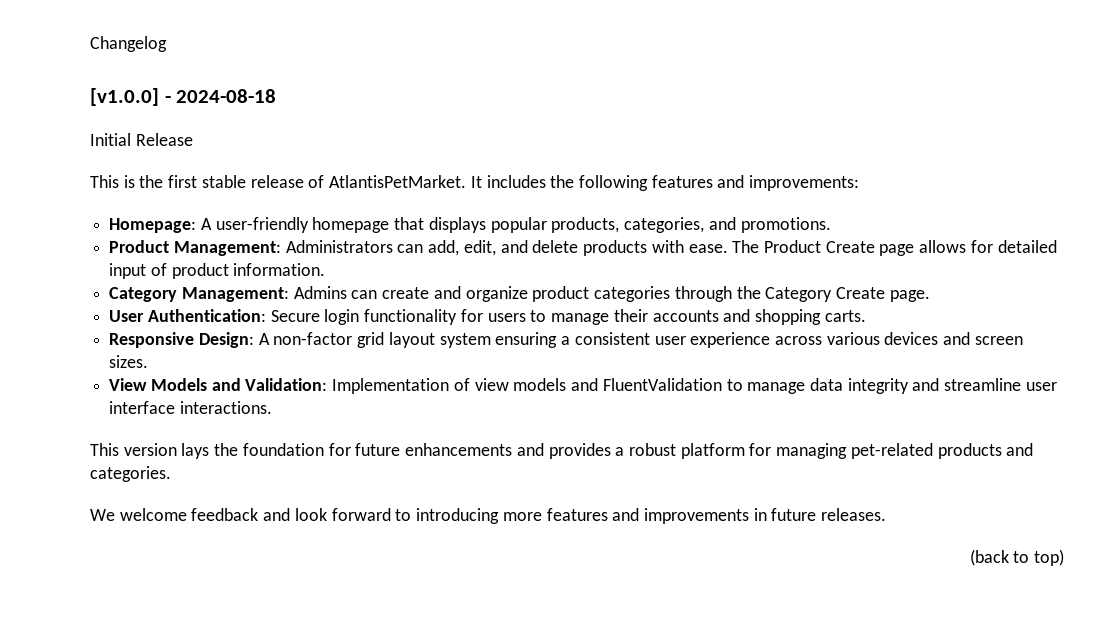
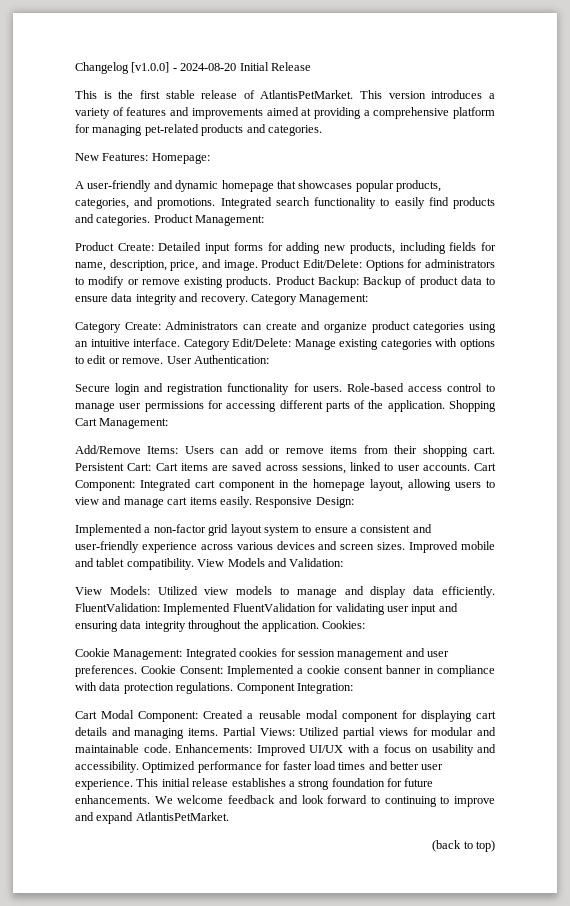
(167, 44) // -> (129, 68) none
[176,89,277,103] 2024-08-18 // -> [180,63,237,71] 2024-08-20
[470,175,860,191] [109,217,831,233] [109,240,1057,256] [109,263,326,279] [109,286,930,302] [109,309,866,325] [109,332,1023,348] [109,355,149,368] [109,378,1057,394] [109,401,272,414] [90,443,676,459] It includes the following features and improvements: // Homepage: A user-friendly homepage that displays popular products, categories, and promotions. // Product Management: Administrators can add, edit, and delete products with ease. The Product Create page allows for detailed input of product information. // Category Management: Admins can create and organize product categories through the Category Create page. // User Authentication: Secure login functionality for users to manage their accounts and shopping carts. // Responsive Design: A non-factor grid layout system ensuring a consistent user experience across various devices and screen sizes. // View Models and Validation: Implementation of view models and FluentValidation to manage data integrity and streamline user interface interactions. // This version lays the foundation for future enhancements and provides a robust -> [360,90,495,99] [75,107,450,119] This version introduces a variety of features and improvements aimed at providing a comprehensive
(171, 474) none -> [75,153,210,164] [75,180,441,192] [75,197,496,209] [75,214,265,226] [75,242,497,254] [75,259,496,271] [75,276,495,288] [75,293,369,305] [75,321,496,333] [75,338,495,350] [75,355,269,364] [75,383,496,395] [75,400,497,412] [75,418,169,429] [75,445,495,457] [75,462,496,474] [75,479,495,491] [75,496,354,508] [75,524,432,536] [75,541,496,553] [75,558,344,570] [75,586,496,598] [75,603,458,615] [75,620,366,632] [75,648,449,660] [75,665,495,677] [75,682,353,694] [75,710,497,722] [75,727,497,739] [75,744,496,756] [75,761,444,773] [75,778,434,790] [75,795,150,804] New Features: Homepage: // A user-friendly and dynamic homepage that showcases popular products, categories, and promotions. Integrated search functionality to easily find products and categories. Product Management: // Product Create: Detailed input forms for adding new products, including fields for name, description, price, and image. Product Edit/Delete: Options for administrators to modify or remove existing products. Product Backup: Backup of product data to ensure data integrity and recovery. Category Management: // Category Create: Administrators can create and organize product categories using an intuitive interface. Category Edit/Delete: Manage existing categories with options to edit or remove. User Authentication: // Secure login and registration functionality for users. Role-based access control to manage user permissions for accessing different parts of the application. Shopping Cart Management: // Add/Remove Items: Users can add or remove items from their shopping cart. Persistent Cart: Cart items are saved across sessions, linked to user accounts. Cart Component: Integrated cart component in the homepage layout, allowing users to view and manage cart items easily. Responsive Design: // Implemented a non-factor grid layout system to ensure a consistent and user-friendly experience across various devices and screen sizes. Improved mobile and tablet compatibility. View Models and Validation: // View Models: Utilized view models to manage and display data efficiently. FluentValidation: Implemented FluentValidation for validating user input and ensuring data integrity throughout the application. Cookies: // Cookie Management: Integrated cookies for session management and user preferences. Cookie Consent: Implemented a cookie consent banner in compliance with data protection regulations. Component Integration: // Cart Modal Component: Created a reusable modal component for displaying cart details and managing items. Partial Views: Utilized partial views for modular and maintainable code. Enhancements: Improved UI/UX with a focus on usability and accessibility. Optimized performance for faster load times and better user experience. This initial release establishes a strong foundation for future enhancements.
[416,508,887,524] introducing more features and improvements in future releases. -> [384,796,495,807] [75,812,229,824] continuing to improve and expand AtlantisPetMarket.

